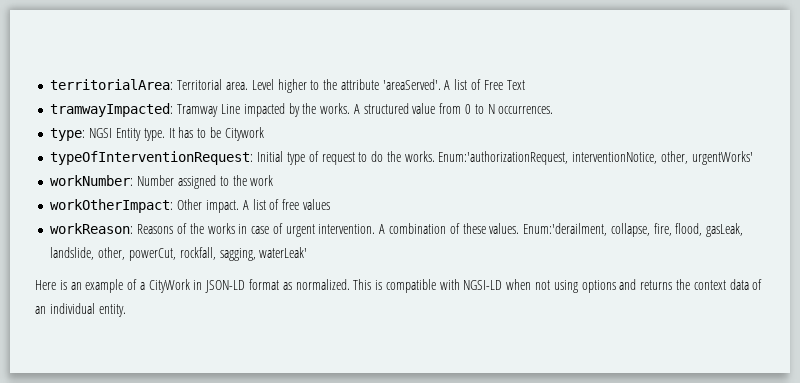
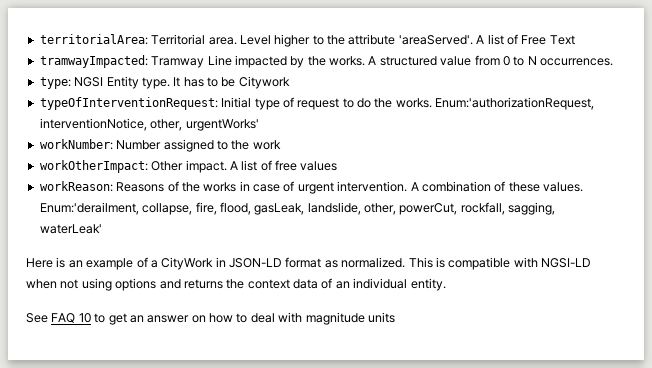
(126, 310) none -> [26,312,395,325] // See FAQ 10 to get an answer on how to deal with magnitude units

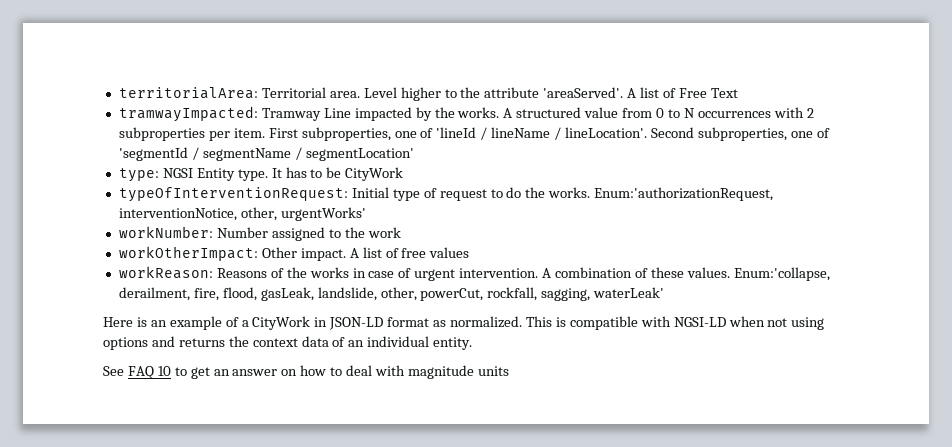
[540,58,613,66] occurrences. -> [697,107,814,118] [118,127,830,141] [118,147,414,161] occurrences with 2 subproperties per item. First subproperties, one of 'lineId / lineName / lineLocation'. Second subproperties, one of 'segmentId / segmentName / segmentLocation'
[238,76,290,89] Citywork -> [345,167,404,181] CityWork
[39,202,193,215] Enum:'derailment, collapse, -> [733,267,830,281] [118,287,190,301] Enum:'collapse, derailment,

